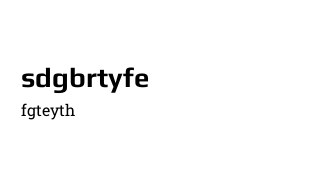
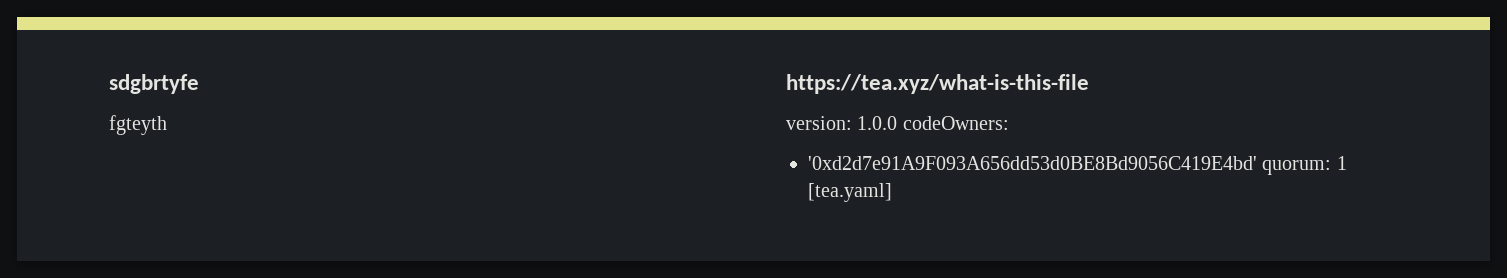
(75, 111) none -> [786,74,1089,94] [786,116,1009,130] [808,156,1347,175] [808,183,892,202] // https://tea.xyz/what-is-this-file // version: 1.0.0 codeOwners: // '0xd2d7e91A9F093A656dd53d0BE8Bd9056C419E4bd' quorum: 1 [tea.yaml]

